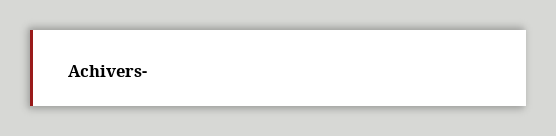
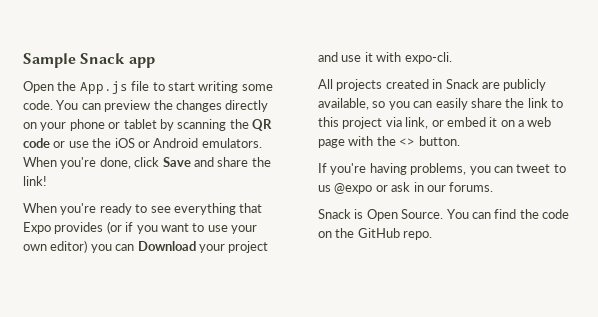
[68,65,147,77] Achivers- -> [23,53,155,68] [23,81,273,94] [23,100,269,112] [23,119,272,131] [23,138,262,148] [23,157,271,169] [23,176,47,186] [23,203,263,215] [23,221,257,234] [23,240,269,253] [318,52,452,64] [318,79,547,91] [318,98,563,110] [318,117,552,129] [318,136,460,148] [318,163,566,175] [318,182,494,194] [318,209,569,221] [318,228,433,240] Sample Snack app // Open the App.js file to start writing some code. You can preview the changes directly on your phone or tablet by scanning the QR code or use the iOS or Android emulators. When you're done, click Save and share the link! // When you're ready to see everything that Expo provides (or if you want to use your own editor) you can Download your project and use it with expo-cli. // All projects created in Snack are publicly available, so you can easily share the link to this project via link, or embed it on a web page with the <> button. // If you're having problems, you can tweet to us @expo or ask in our forums. // Snack is Open Source. You can find the code on the GitHub repo.

